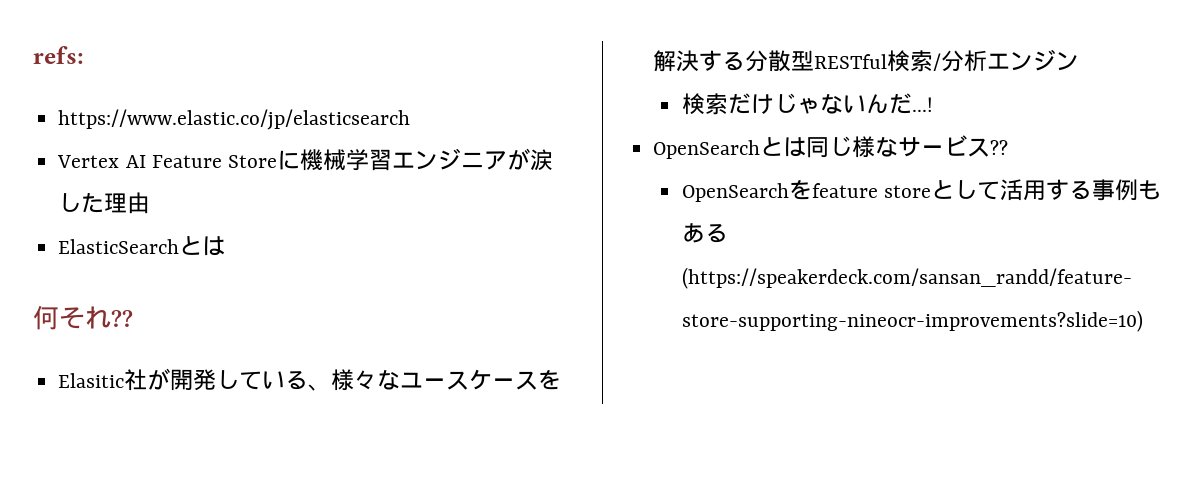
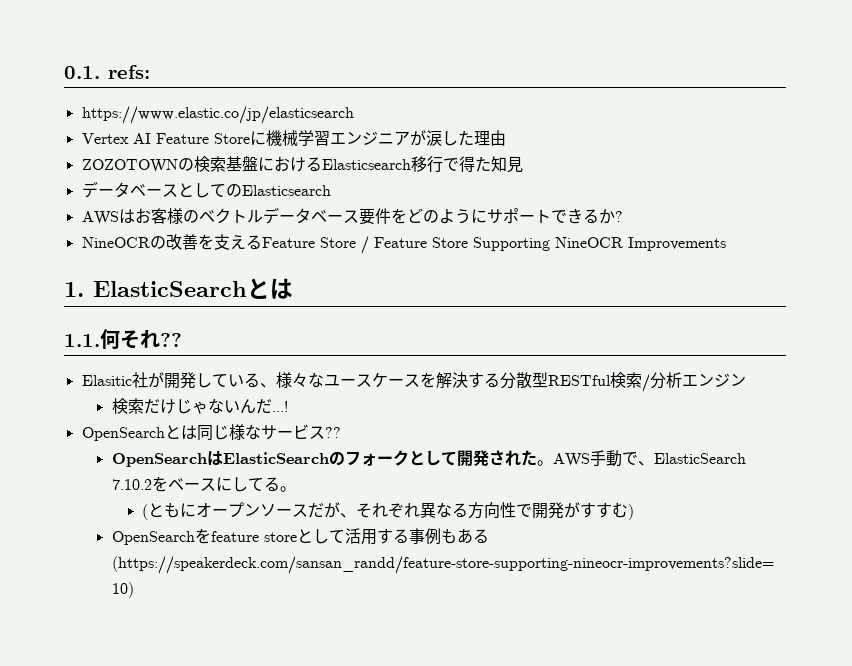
(33, 55) none -> [64,66,100,79] 0.1.
(151, 203) none -> [81,156,523,173] [81,181,331,198] [81,207,623,225] [81,234,726,254] [64,282,84,297] ZOZOTOWNの検索基盤におけるElasticsearch移行で得た知見 // データベースとしてのElasticsearch // AWSはお客様のベクトルデータベース要件をどのようにサポートできるか? // NineOCRの改善を⽀えるFeature Store / Feature Store Supporting NineOCR Improvements // 1.
(226, 246) none -> [64,334,100,347] 1.1.
(1009, 147) none -> [111,450,746,467] [111,476,296,492] [142,502,635,520] // OpenSearchはElasticSearchのフォークとして開発された。AWS手動で、ElasticSearch 7.10.2をベースにしてる。 // (ともにオープンソースだが、それぞれ異なる方向性で開発がすすむ)

